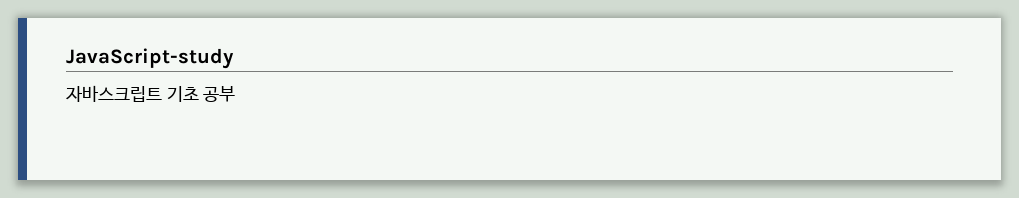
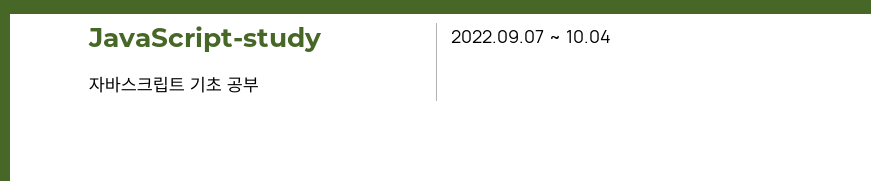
(236, 94) none -> [451,30,611,43] // 2022.09.07 ~ 10.04

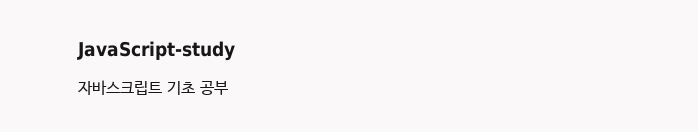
[451,30,611,43] // 2022.09.07 ~ 10.04 -> (228, 88) none

